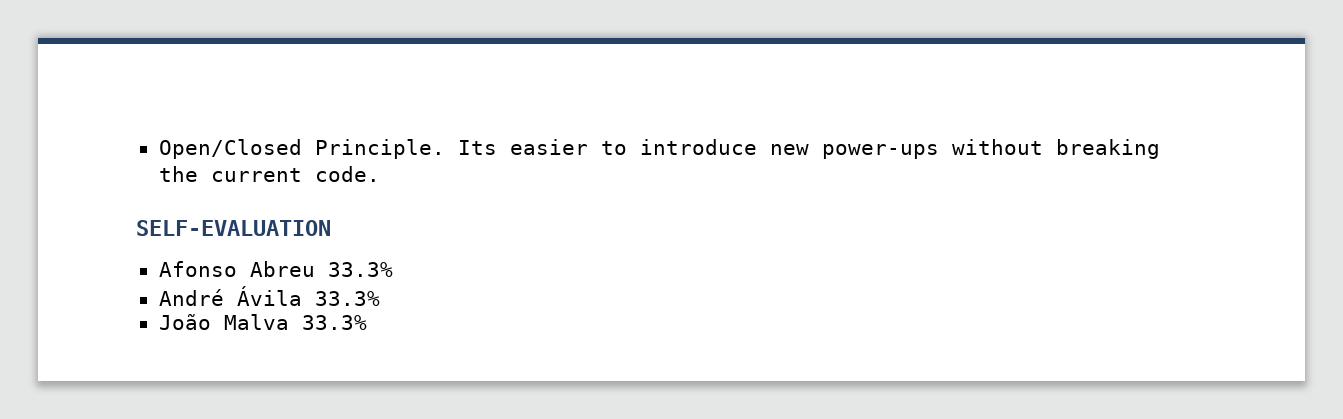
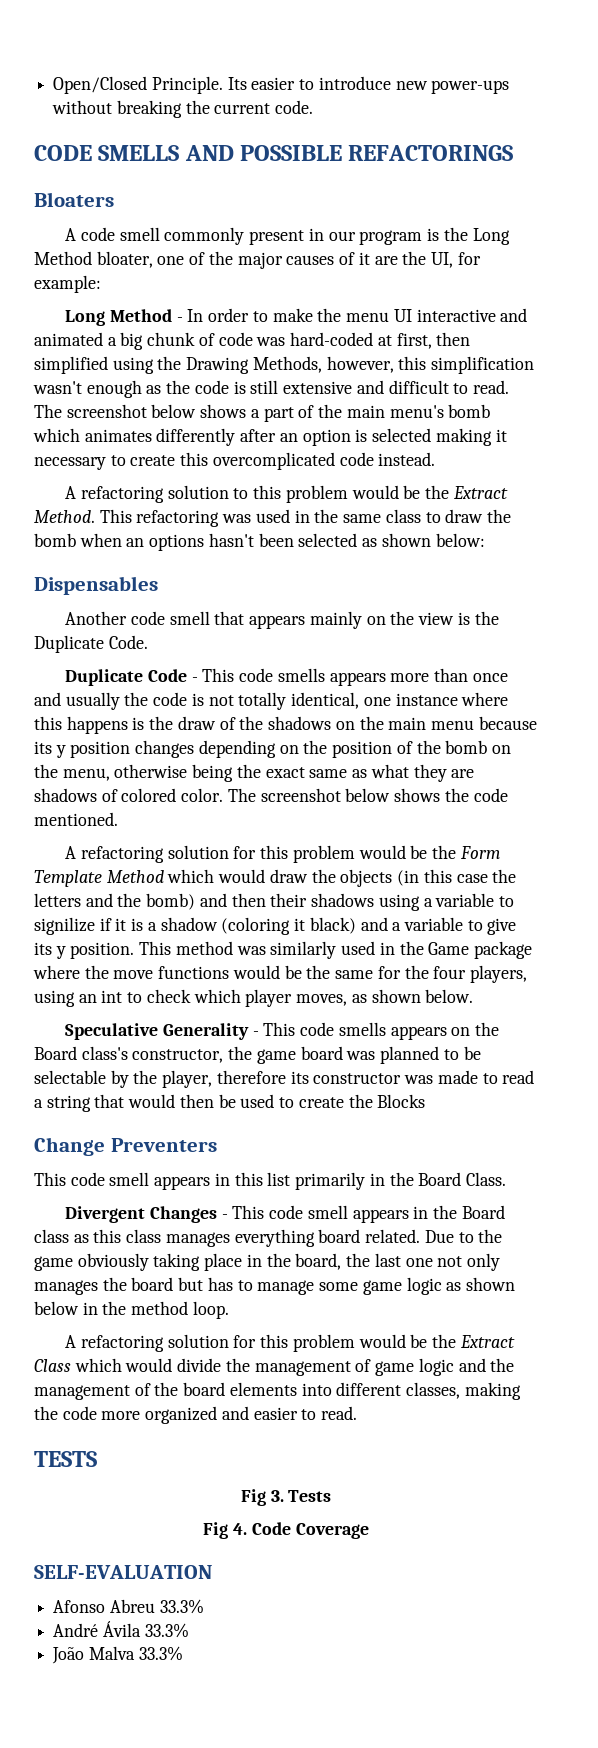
(380, 174) none -> [34,145,514,161] [34,192,114,207] [65,227,510,245] [34,251,481,269] [34,275,101,293] [65,308,528,326] [34,332,471,350] [34,356,535,374] [33,380,509,398] [34,404,491,422] [33,428,507,446] [34,452,436,470] [65,485,508,503] [34,509,511,527] [34,533,485,551] [34,576,158,595] [65,611,499,629] [34,635,148,653] [65,668,508,686] [34,692,509,710] [34,716,537,734] [34,740,511,758] [34,764,475,782] [34,788,508,802] [34,812,118,826] [65,845,500,863] [34,869,517,887] [34,893,514,911] [34,917,517,935] [34,941,532,959] [33,965,527,983] [34,989,474,1007] [65,1022,500,1040] [34,1046,481,1064] [34,1070,535,1088] [34,1094,426,1112] [34,1137,217,1156] [34,1172,506,1190] [65,1205,505,1223] [34,1229,503,1247] [34,1253,500,1271] [34,1277,515,1295] [34,1301,229,1319] [65,1334,515,1352] [34,1358,515,1376] [34,1382,521,1400] [34,1406,358,1424] [34,1451,97,1467] [240,1489,332,1506] [203,1522,369,1539] // CODE SMELLS AND POSSIBLE REFACTORINGS // Bloaters // A code smell commonly present in our program is the Long Method bloater, one of the major causes of it are the UI, for example: // Long Method - In order to make the menu UI interactive and animated a big chunk of code was hard-coded at first, then simplified using the Drawing Methods, however, this simplification wasn't enough as the code is still extensive and difficult to read. The screenshot below shows a part of the main menu's bomb which animates differently after an option is selected making it necessary to create this overcomplicated code instead. // A refactoring solution to this problem would be the Extract Method. This refactoring was used in the same class to draw the bomb when an options hasn't been selected as shown below: // Dispensables // Another code smell that appears mainly on the view is the Duplicate Code. // Duplicate Code - This code smells appears more than once and usually the code is not totally identical, one instance where this happens is the draw of the shadows on the main menu because its y position changes depending on the position of the bomb on the menu, otherwise being the exact same as what they are shadows of colored color. The screenshot below shows the code mentioned. // A refactoring solution for this problem would be the Form Template Method which would draw the objects (in this case the letters and the bomb) and then their shadows using a variable to signilize if it is a shadow (coloring it black) and a variable to give its y position. This method was similarly used in the Game package where the move functions would be the same for the four players, using an int to check which player moves, as shown below. // Speculative Generality - This code smells appears on the Board class's constructor, the game board was planned to be selectable by the player, therefore its constructor was made to read a string that would then be used to create the Blocks // Change Preventers // This code smell appears in this list primarily in the Board Class. // Divergent Changes - This code smell appears in the Board class as this class manages everything board related. Due to the game obviously taking place in the board, the last one not only manages the board but has to manage some game logic as shown below in the method loop. // A refactoring solution for this problem would be the Extract Class which would divide the management of game logic and the management of the board elements into different classes, making the code more organized and easier to read. // TESTS // Fig 3. Tests // Fig 4. Code Coverage

